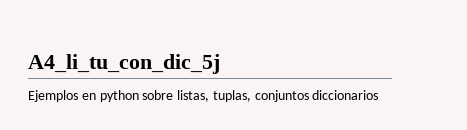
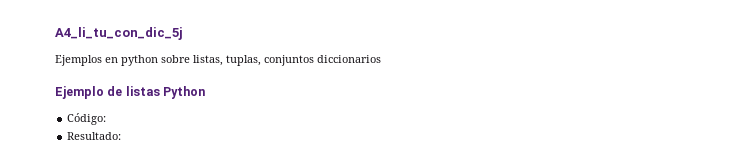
(379, 95) none -> [55,86,206,99] [67,113,107,125] [67,132,122,140] // Ejemplo de listas Python // Código: // Resultado:

